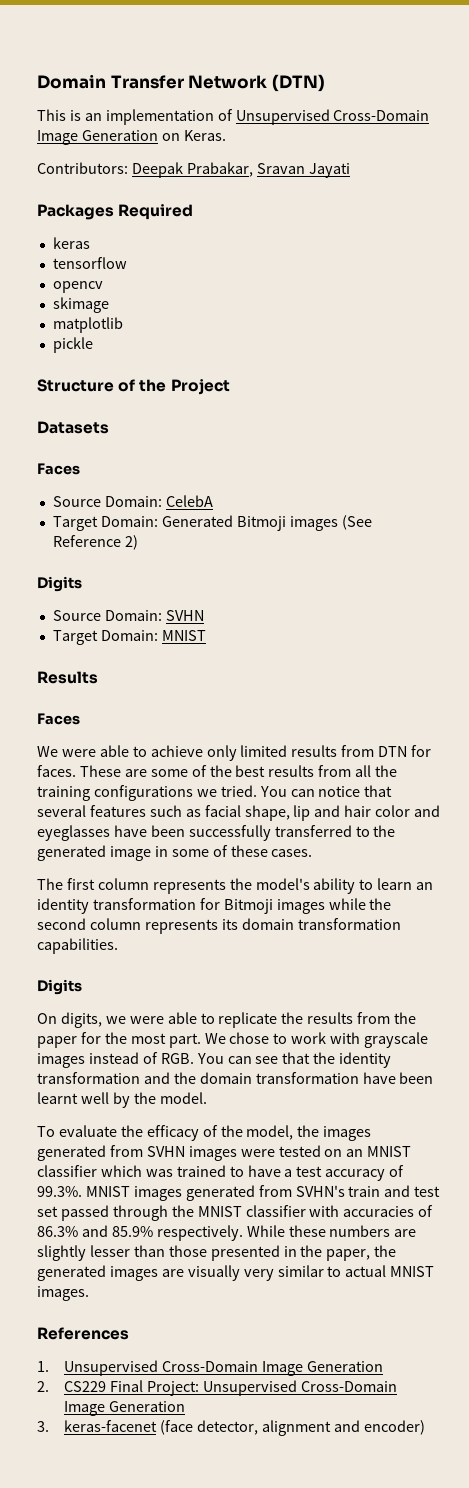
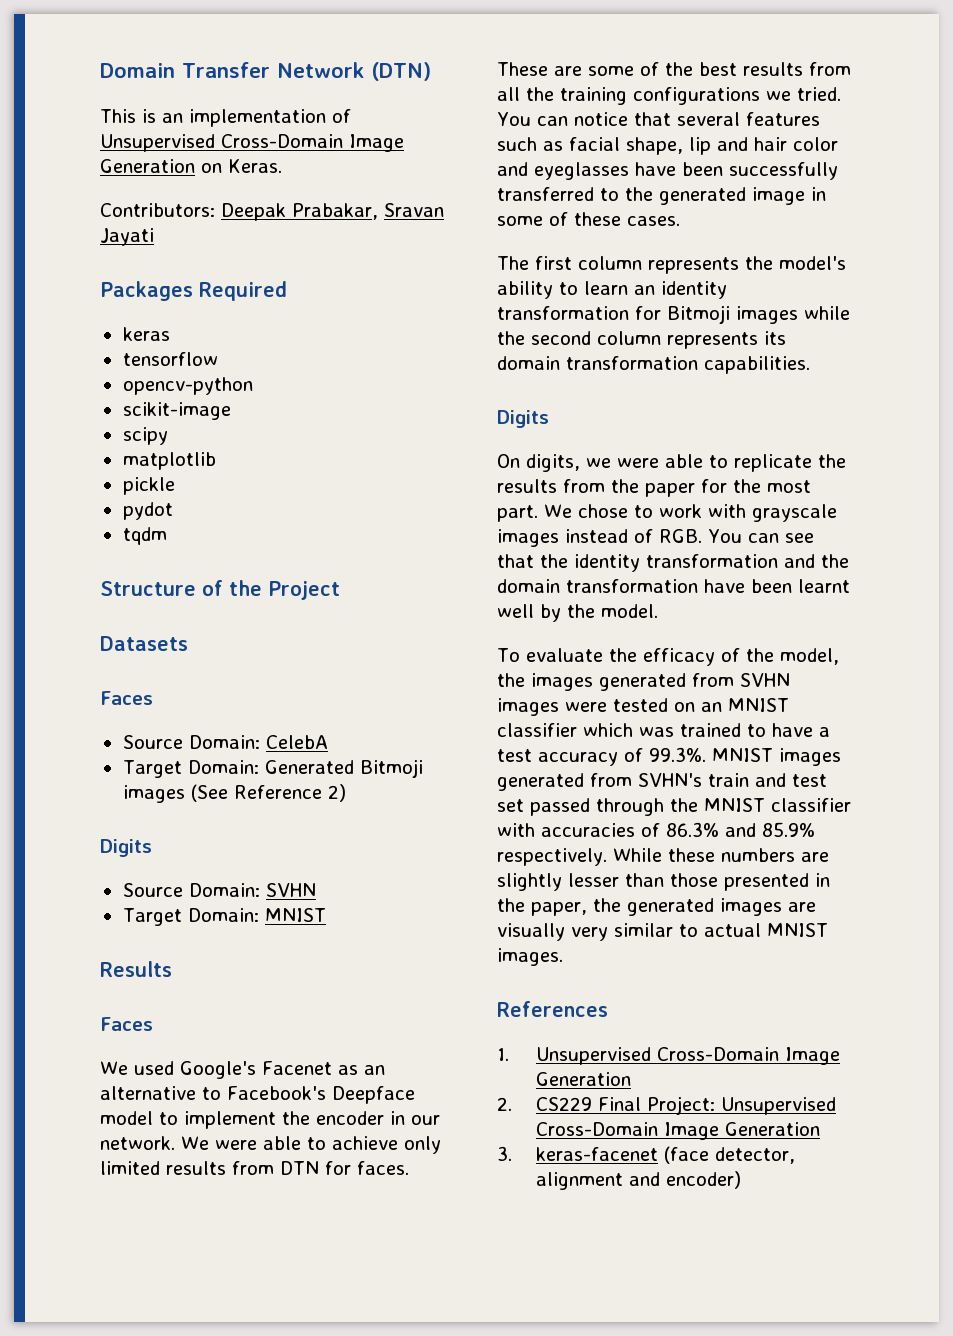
[52,281,103,293] [52,297,109,313] opencv // skimage -> [122,377,253,395] [122,402,231,420] [122,427,168,445] opencv-python // scikit-image // scipy
(93, 345) none -> [122,502,173,520] [122,527,167,545] // pydot // tqdm
(58, 751) none -> [133,1061,385,1079] [100,1086,415,1104] [100,1111,440,1129] [100,1136,209,1150] used Google's Facenet as an alternative to Facebook's Deepface model to implement the encoder in our network. We

